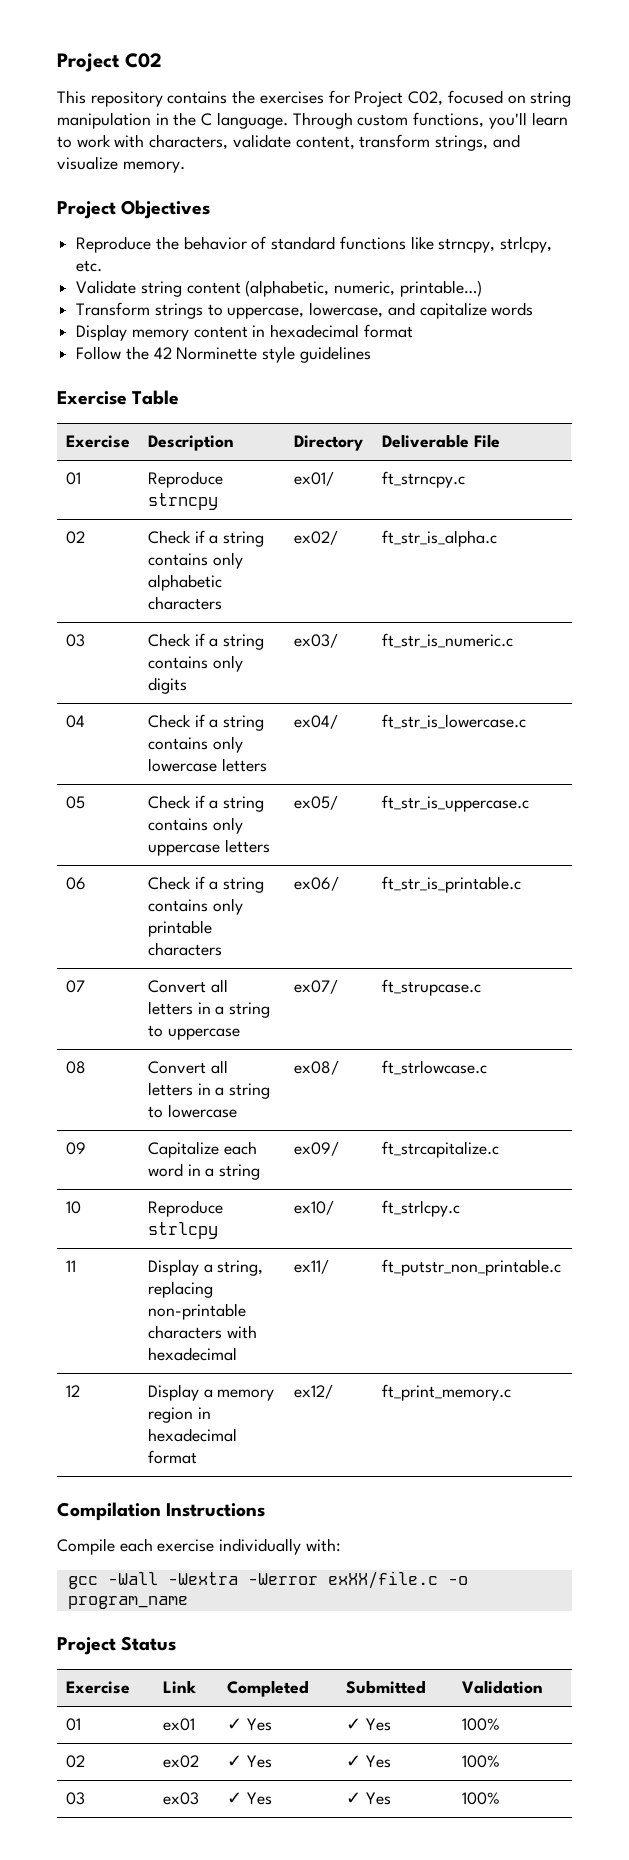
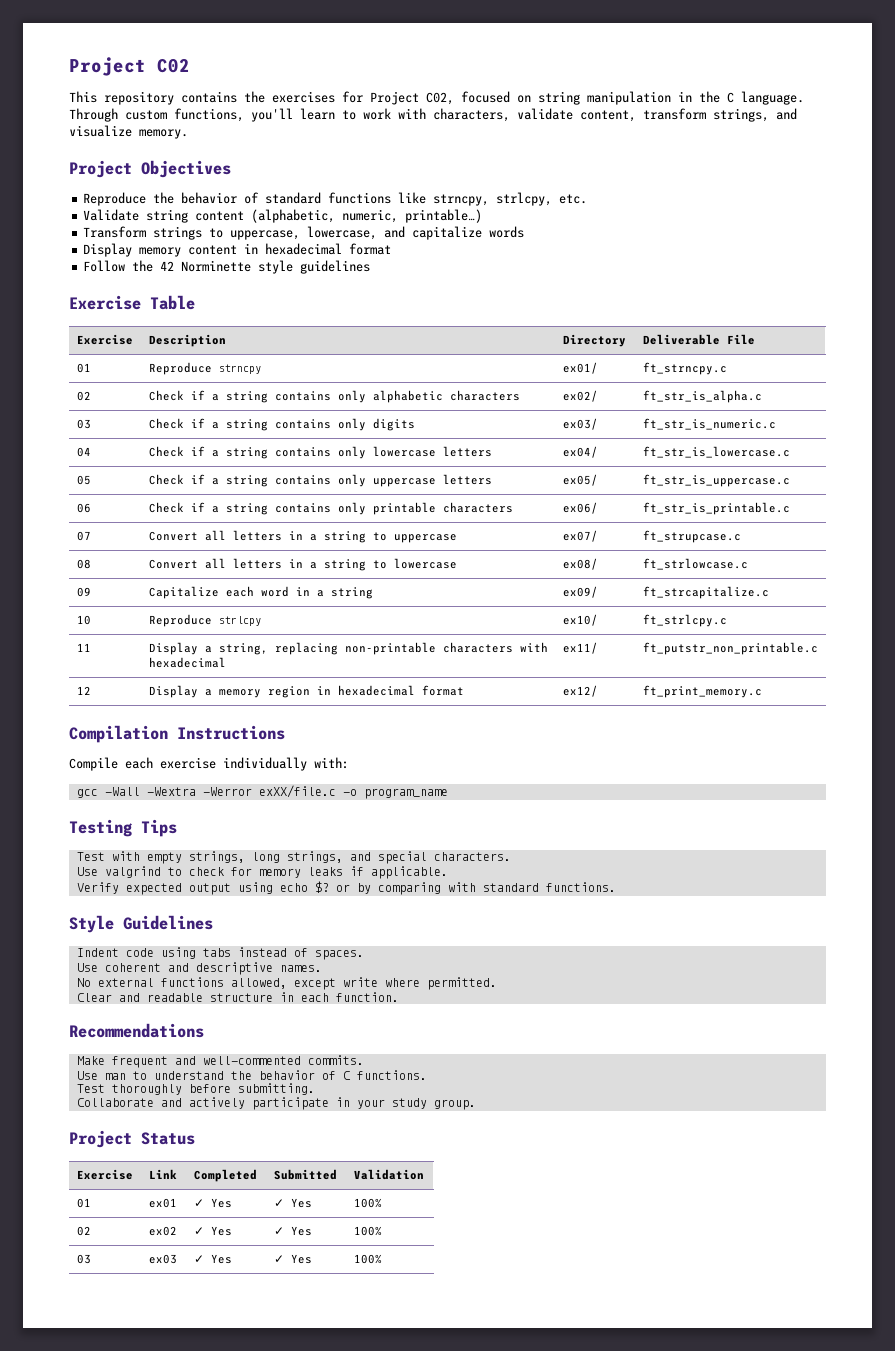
(188, 1602) none -> [69,819,177,837] [76,851,511,864] [76,866,448,879] [76,881,616,895] [69,915,213,933] [76,947,364,960] [76,962,322,975] [76,977,497,990] [76,992,399,1002] [69,1023,204,1038] [76,1055,364,1068] [76,1070,427,1080] [76,1083,315,1095] [76,1097,476,1110] // Testing Tips // Test with empty strings, long strings, and special characters. // Use valgrind to check for memory leaks if applicable. // Verify expected output using echo $? or by comparing with standard functions. // Style Guidelines // Indent code using tabs instead of spaces. // Use coherent and descriptive names. // No external functions allowed, except write where permitted. // Clear and readable structure in each function. // Recommendations // Make frequent and well-commented commits. // Use man to understand the behavior of C functions. // Test thoroughly before submitting. // Collaborate and actively participate in your study group.

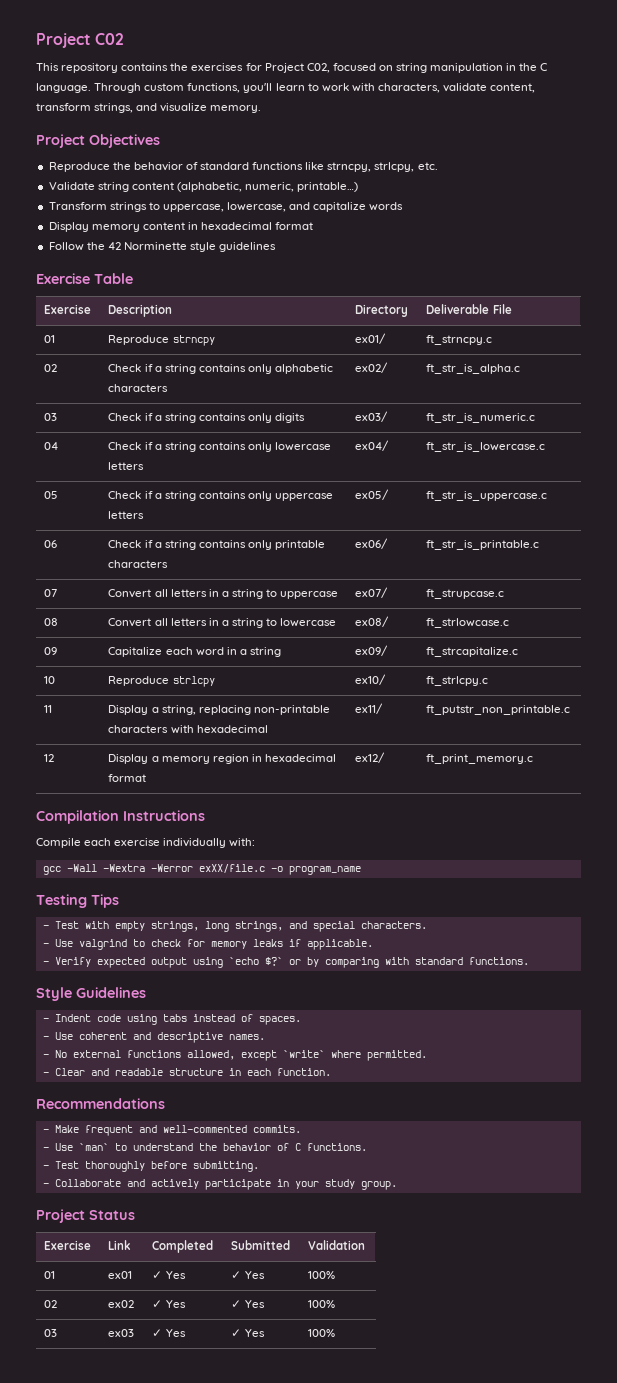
(177, 828) none -> [42,925,49,929] -
(511, 856) none -> [42,943,49,947] -
(448, 872) none -> [42,961,49,965] -
[279,881,329,893] echo $? -> [228,957,283,966] `echo $?`
(213, 922) none -> [42,1018,49,1022] -
(364, 955) none -> [42,1036,49,1040] -
(322, 968) none -> [42,1054,49,1058] -
[342,977,378,987] write -> [282,1050,325,1058] `write`
(497, 983) none -> [42,1072,49,1076] -
(204, 1030) none -> [42,1129,49,1133] -
[76,1071,126,1080] Use man -> [42,1143,109,1151] - Use `man`
(427, 1075) none -> [42,1165,49,1169] -
(315, 1089) none -> [42,1183,49,1187] -

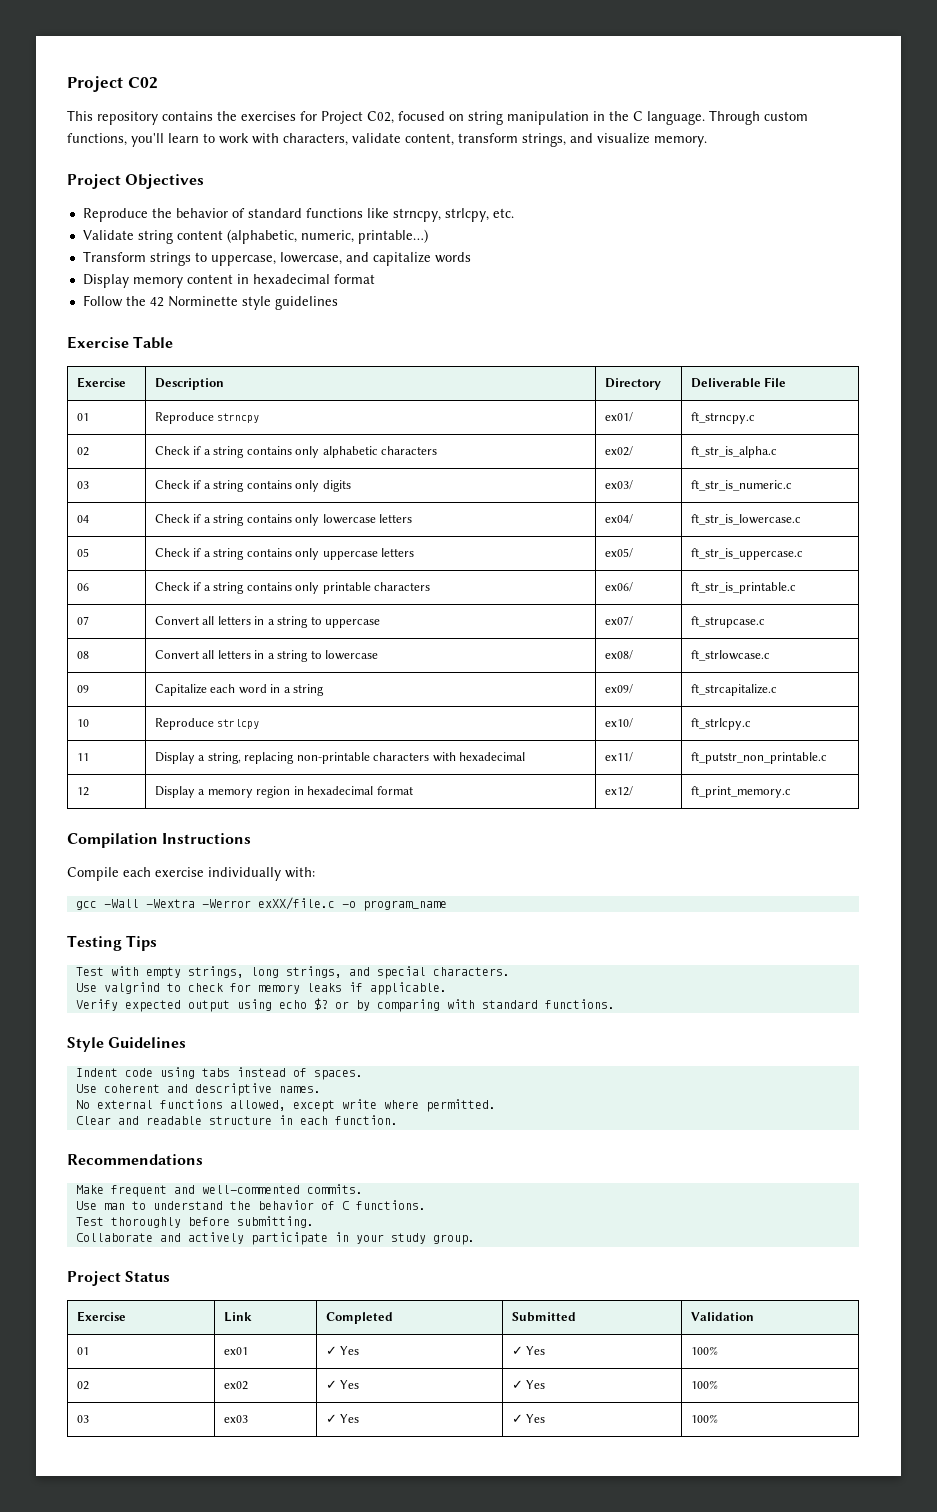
[42,925,49,929] - -> (158, 943) none
[42,943,49,947] - -> (510, 971) none
[42,961,49,965] - -> (447, 988) none
[228,957,283,966] `echo $?` -> [278,998,328,1010] echo $?
[42,1018,49,1022] - -> (187, 1042) none
[42,1036,49,1040] - -> (363, 1075) none
[42,1054,49,1058] - -> (321, 1089) none
[282,1050,325,1058] `write` -> [341,1099,377,1109] write
[42,1072,49,1076] - -> (496, 1105) none
[42,1129,49,1133] - -> (203, 1159) none
[42,1143,109,1151] - Use `man` -> [75,1201,125,1210] Use man
[42,1165,49,1169] - -> (426, 1205) none
[42,1183,49,1187] - -> (314, 1222) none

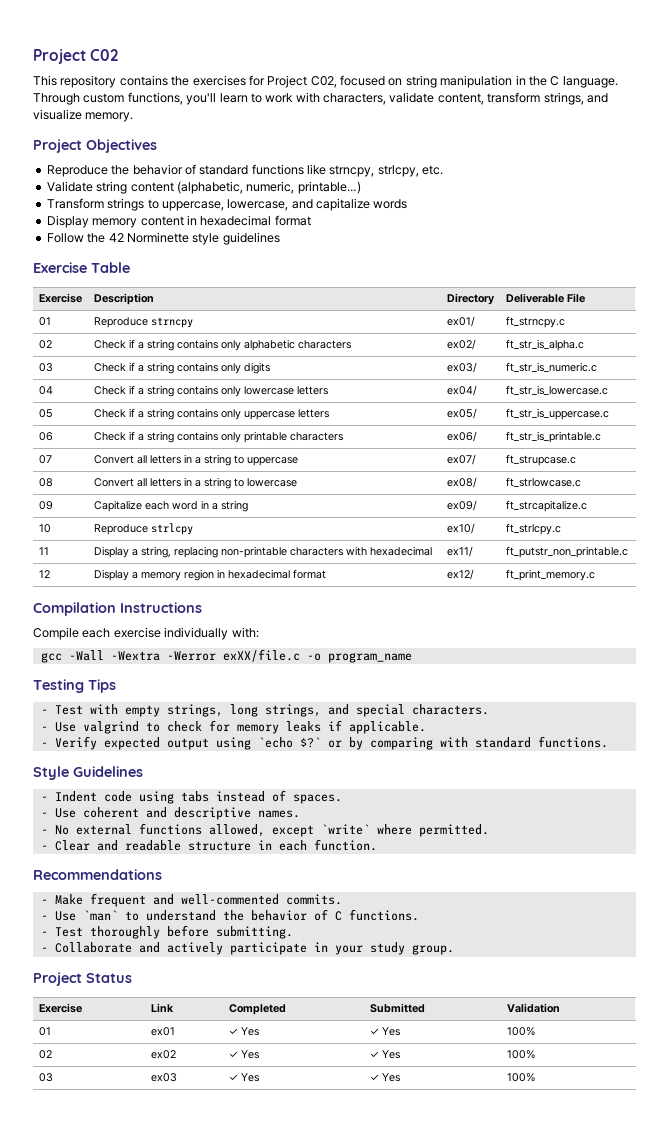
(158, 943) none -> [40,709,48,714] -
(510, 971) none -> [40,726,48,731] -
(447, 988) none -> [40,742,48,747] -
[278,998,328,1010] echo $? -> [257,737,321,748] `echo $?`
(187, 1042) none -> [40,796,48,801] -
(363, 1075) none -> [40,812,48,817] -
(321, 1089) none -> [40,829,48,834] -
[341,1099,377,1109] write -> [320,824,370,835] `write`
(496, 1105) none -> [40,845,48,850] -
(203, 1159) none -> [40,899,48,904] -
[75,1201,125,1210] Use man -> [40,910,118,921] - Use `man`
(426, 1205) none -> [40,931,48,936] -
(314, 1222) none -> [40,947,48,952] -

